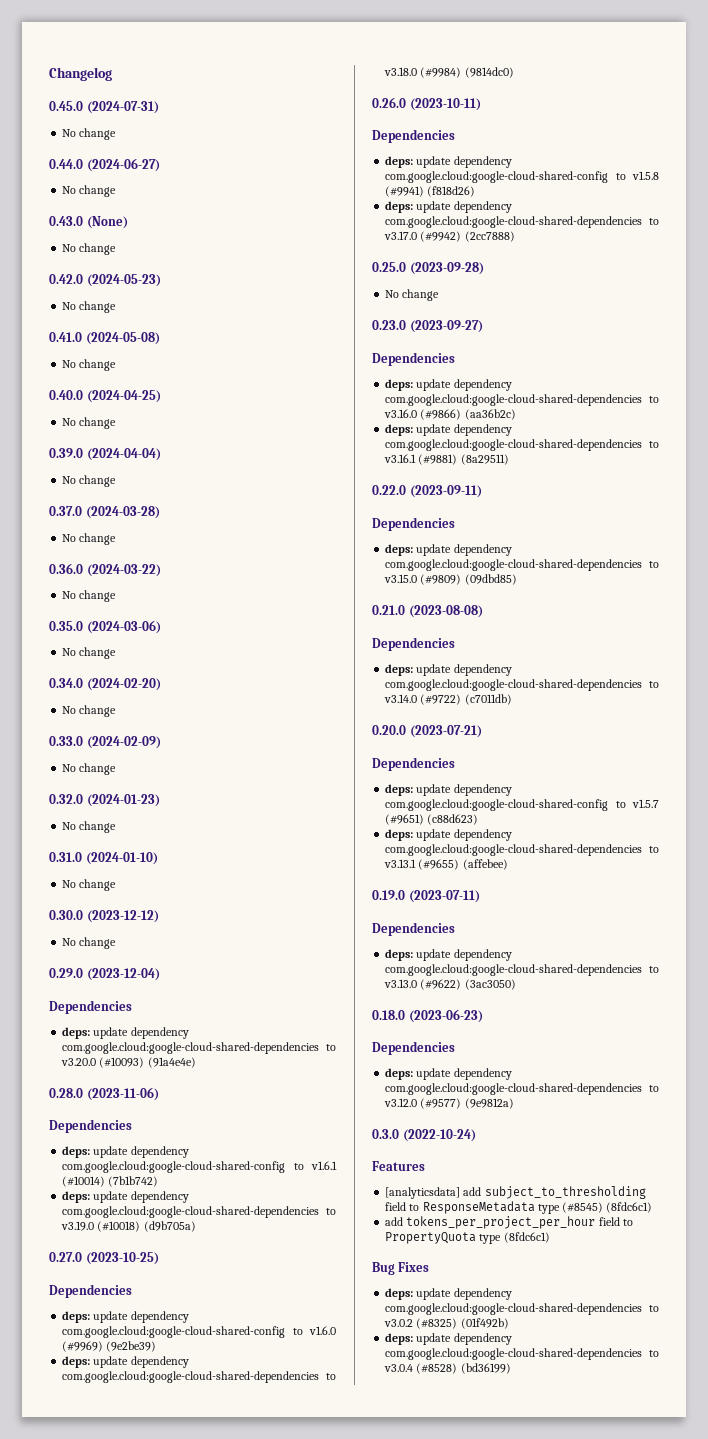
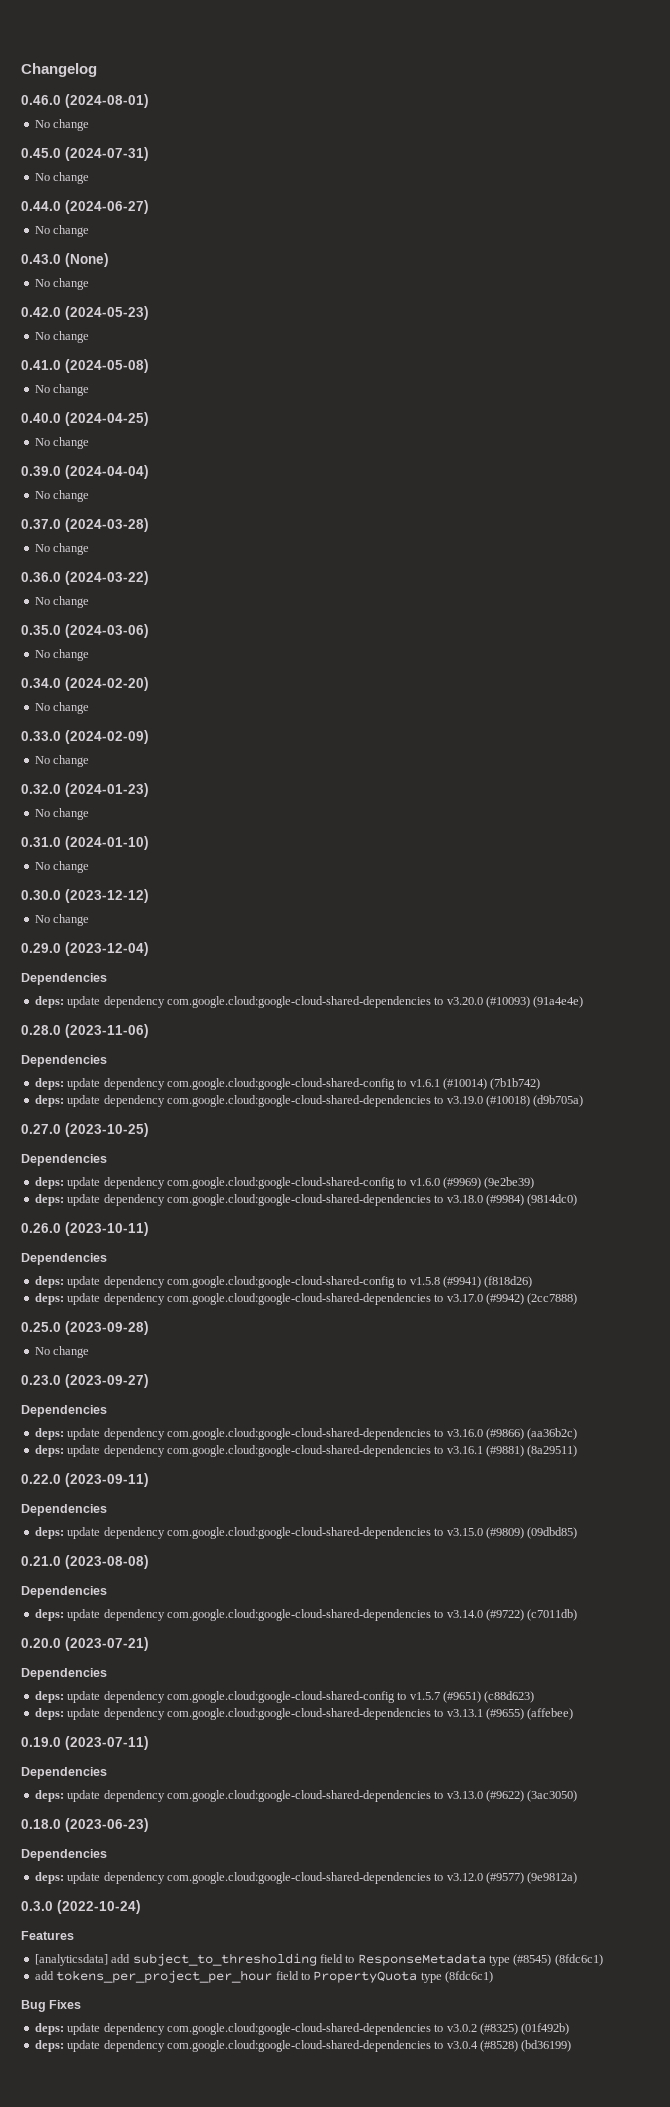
(112, 74) none -> [21,94,149,108] [34,119,90,131] // 0.46.0 (2024-08-01) // No change

